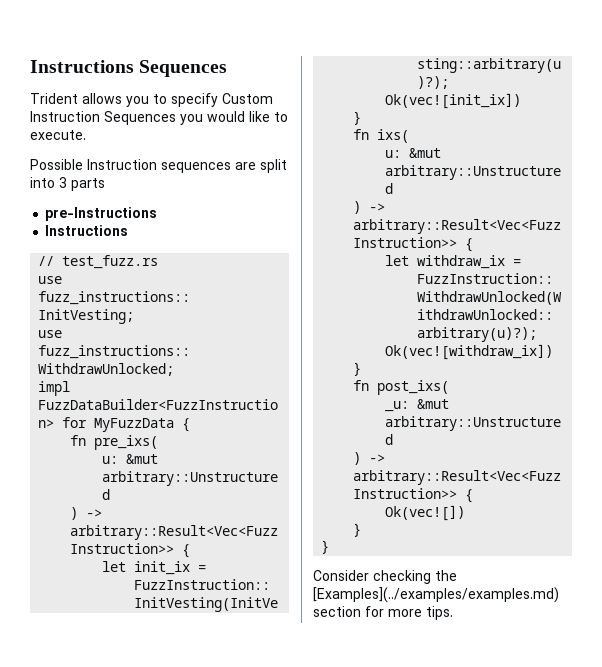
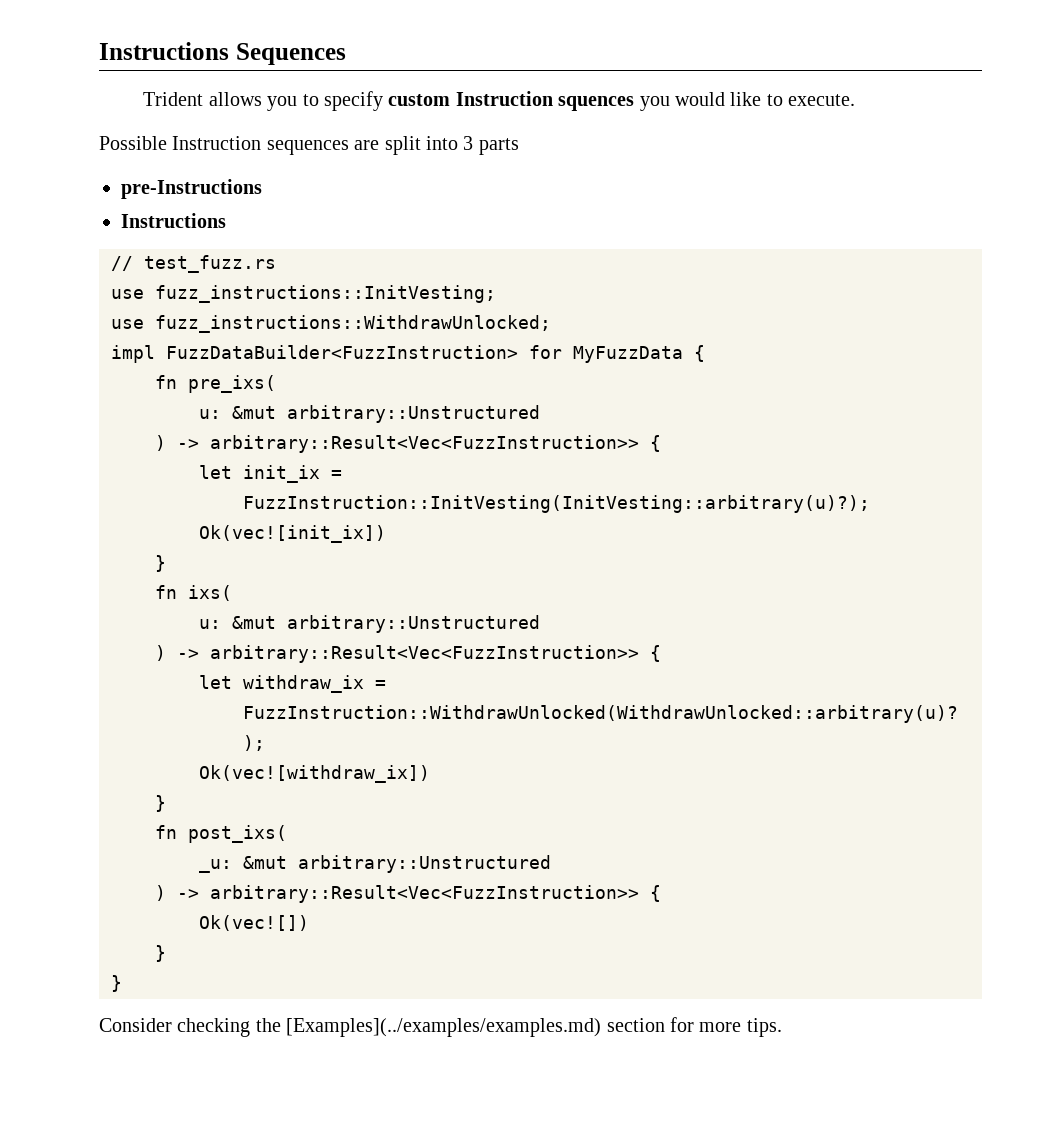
[222,93,273,104] [30,111,176,125] Custom Instruction Sequences -> [388,91,635,111] custom Instruction squences

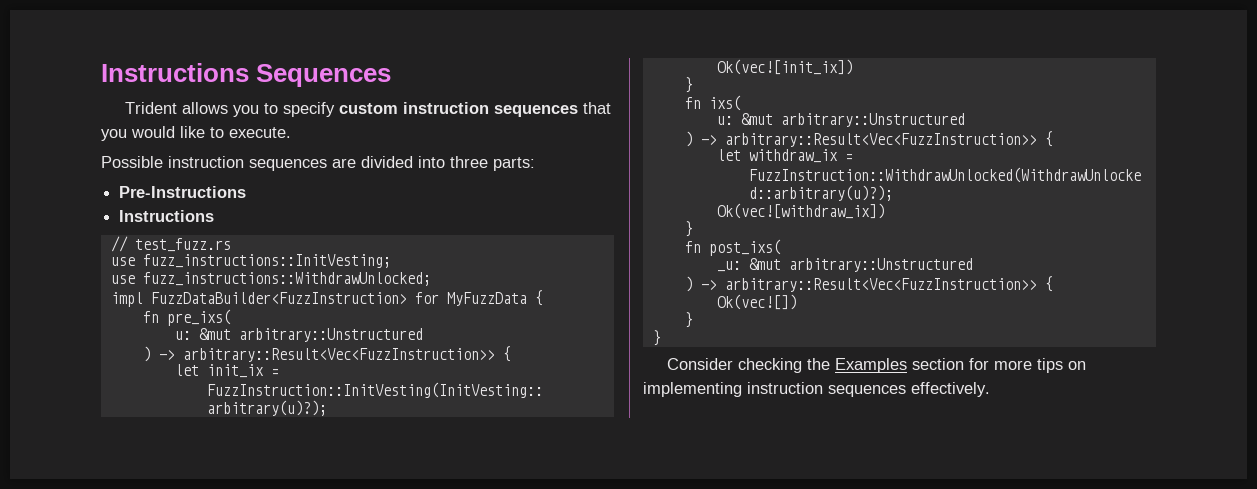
[455,91,635,111] Instruction squences -> [403,102,612,117] instruction sequences that
[172,136,262,150] Instruction -> [168,156,244,168] instruction
[384,136,519,155] [121,179,262,199] split into 3 parts // pre-Instructions -> [361,156,535,171] [119,186,247,198] divided into three parts: // Pre-Instructions
[286,1018,602,1037] [Examples](../examples/examples.md) -> [835,358,908,373] Examples
[746,1018,782,1037] tips. -> [1037,358,1087,373] [643,382,990,397] tips on implementing instruction sequences effectively.

